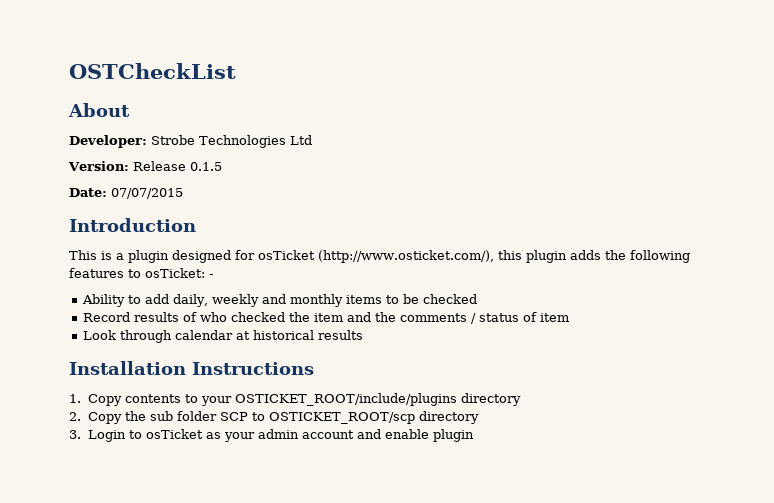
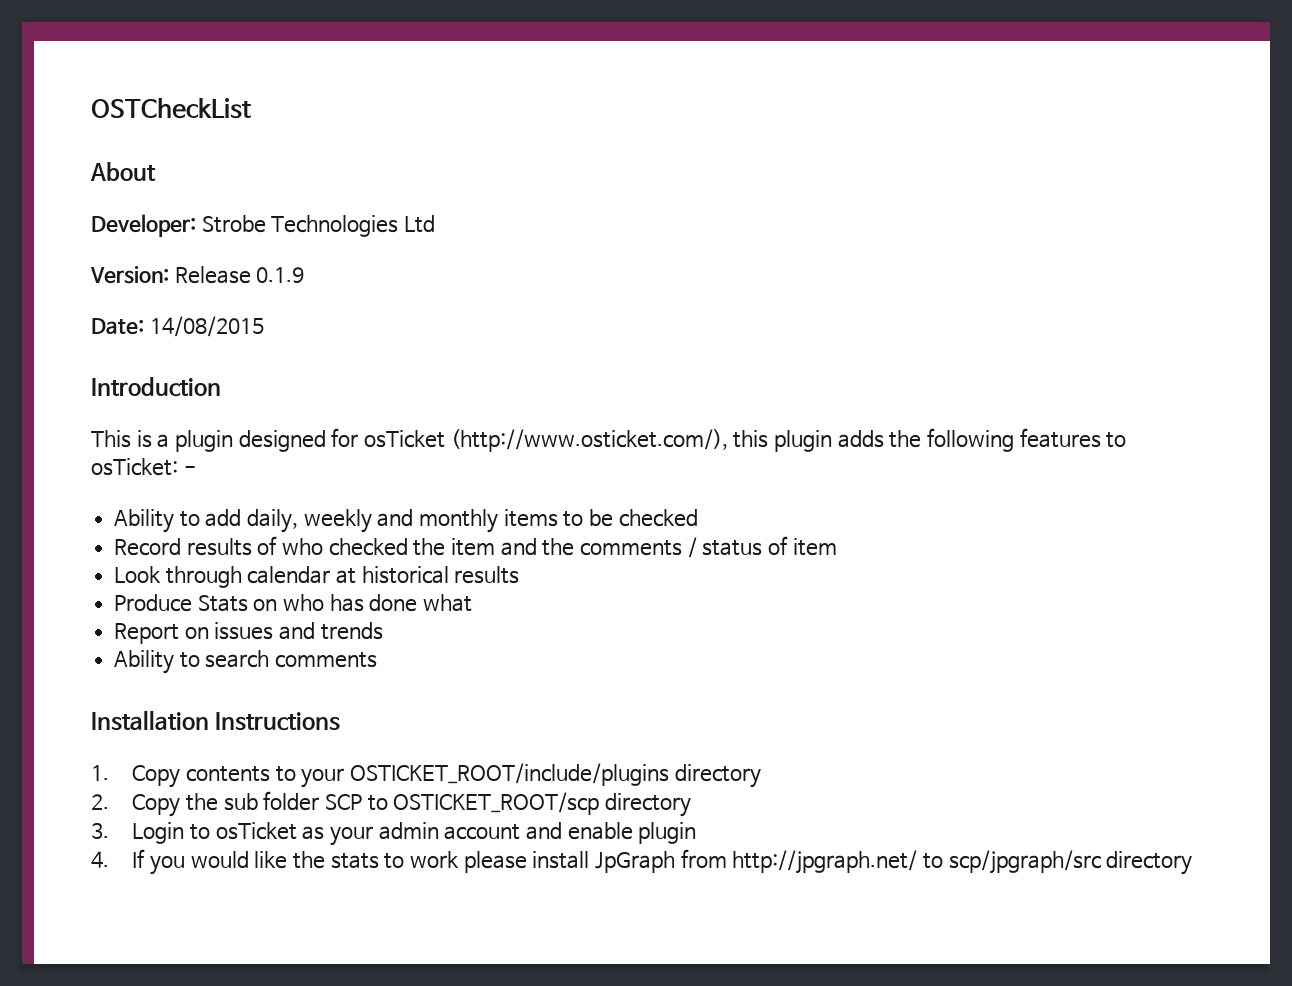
[189,162,222,171] 0.1.5 -> [256,267,305,283] 0.1.9
[111,188,183,199] 07/07/2015 -> [149,316,264,337] 14/08/2015
(364, 335) none -> [114,594,473,612] [114,622,383,644] [114,650,378,674] // Produce Stats on who has done what // Report on issues and trends // Ability to search comments
(475, 435) none -> [91,849,1193,875] // 4. If you would like the stats to work please install JpGraph from http://jpgraph.net/ to scp/jpgraph/src directory

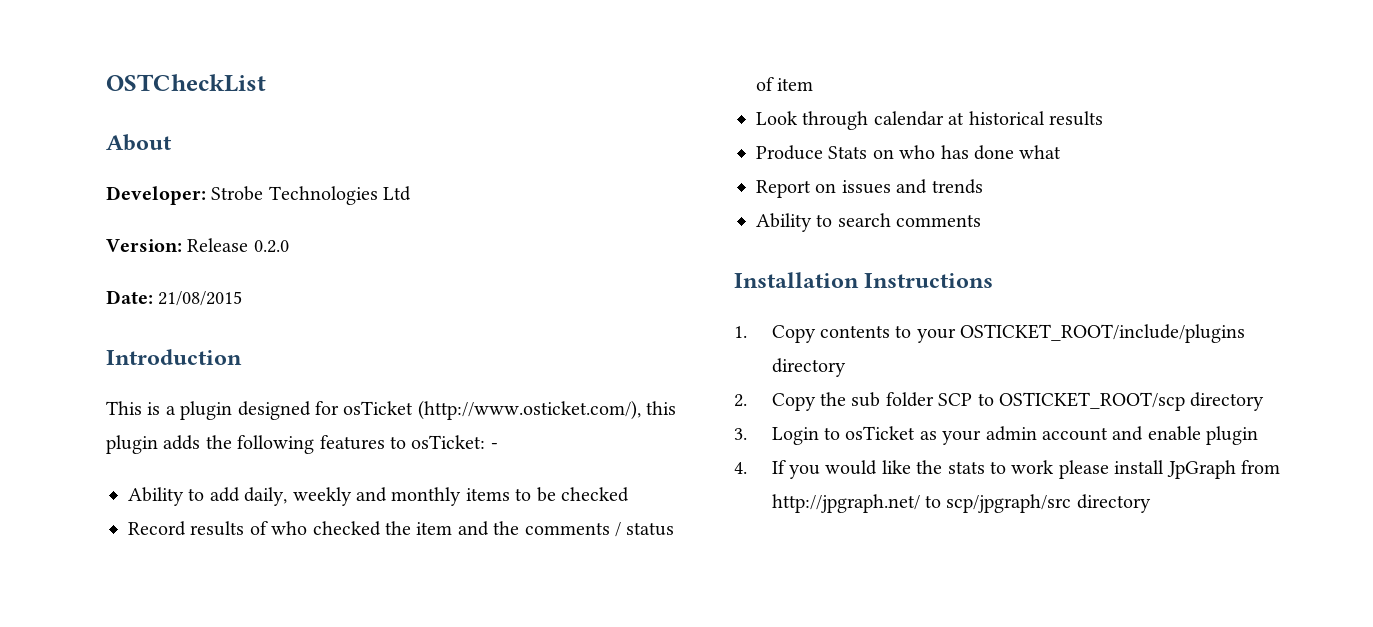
[256,267,305,283] 0.1.9 -> [253,240,289,253] 0.2.0
[149,316,264,337] 14/08/2015 -> [158,291,243,306] 21/08/2015

